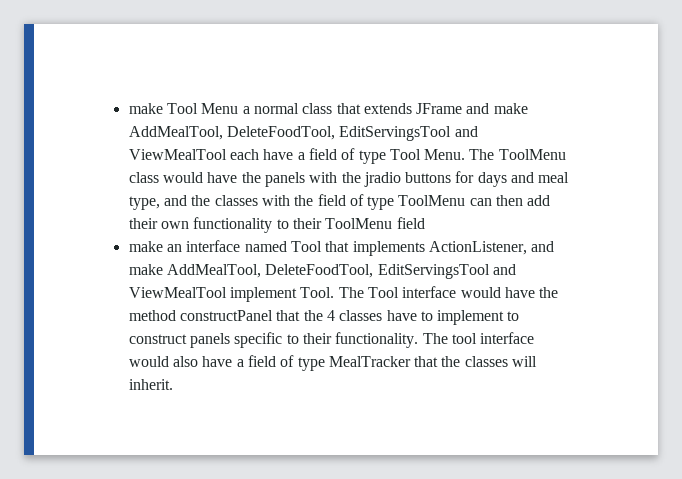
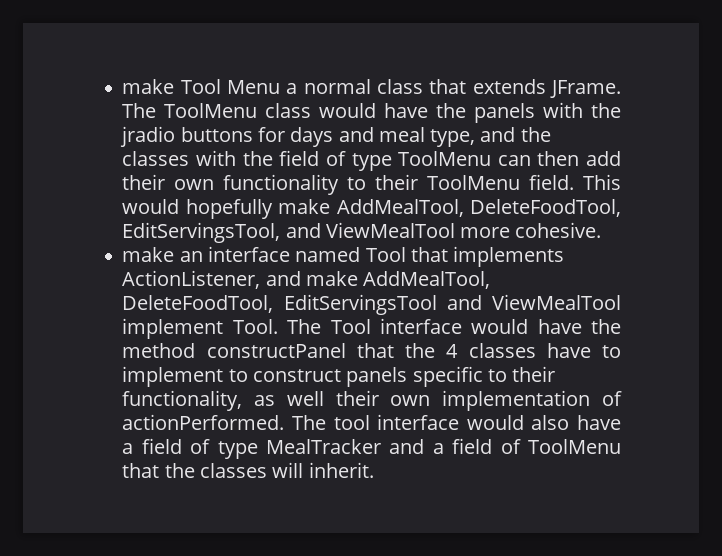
[416,103,528,114] [128,126,478,141] [128,148,466,164] JFrame and make AddMealTool, DeleteFoodTool, EditServingsTool and ViewMealTool each have a field of type Tool Menu. -> [550,80,622,98] JFrame.
[396,217,425,229] field -> [529,174,621,190] [122,199,622,219] [122,222,602,243] field. This would hopefully make AddMealTool, DeleteFoodTool, EditServingsTool, and ViewMealTool more cohesive.
[335,332,419,348] functionality. -> [122,390,622,411] [122,414,285,430] functionality, as well their own implementation of actionPerformed.
(411, 361) none -> [389,438,622,454] and a field of ToolMenu

